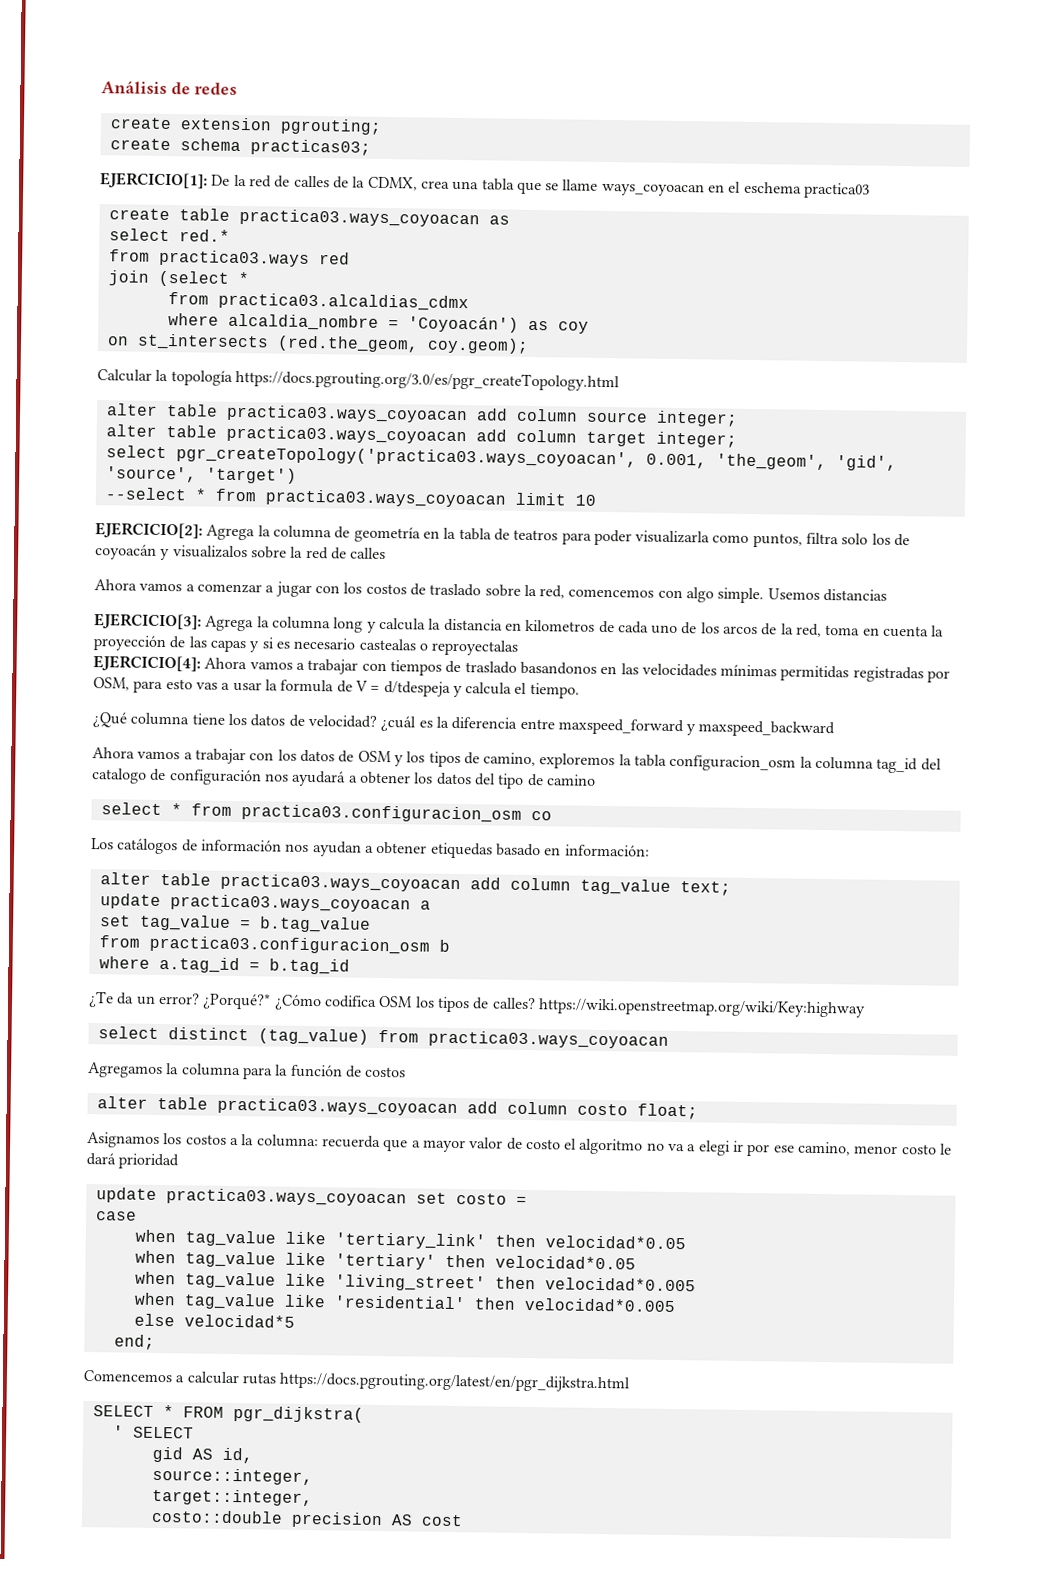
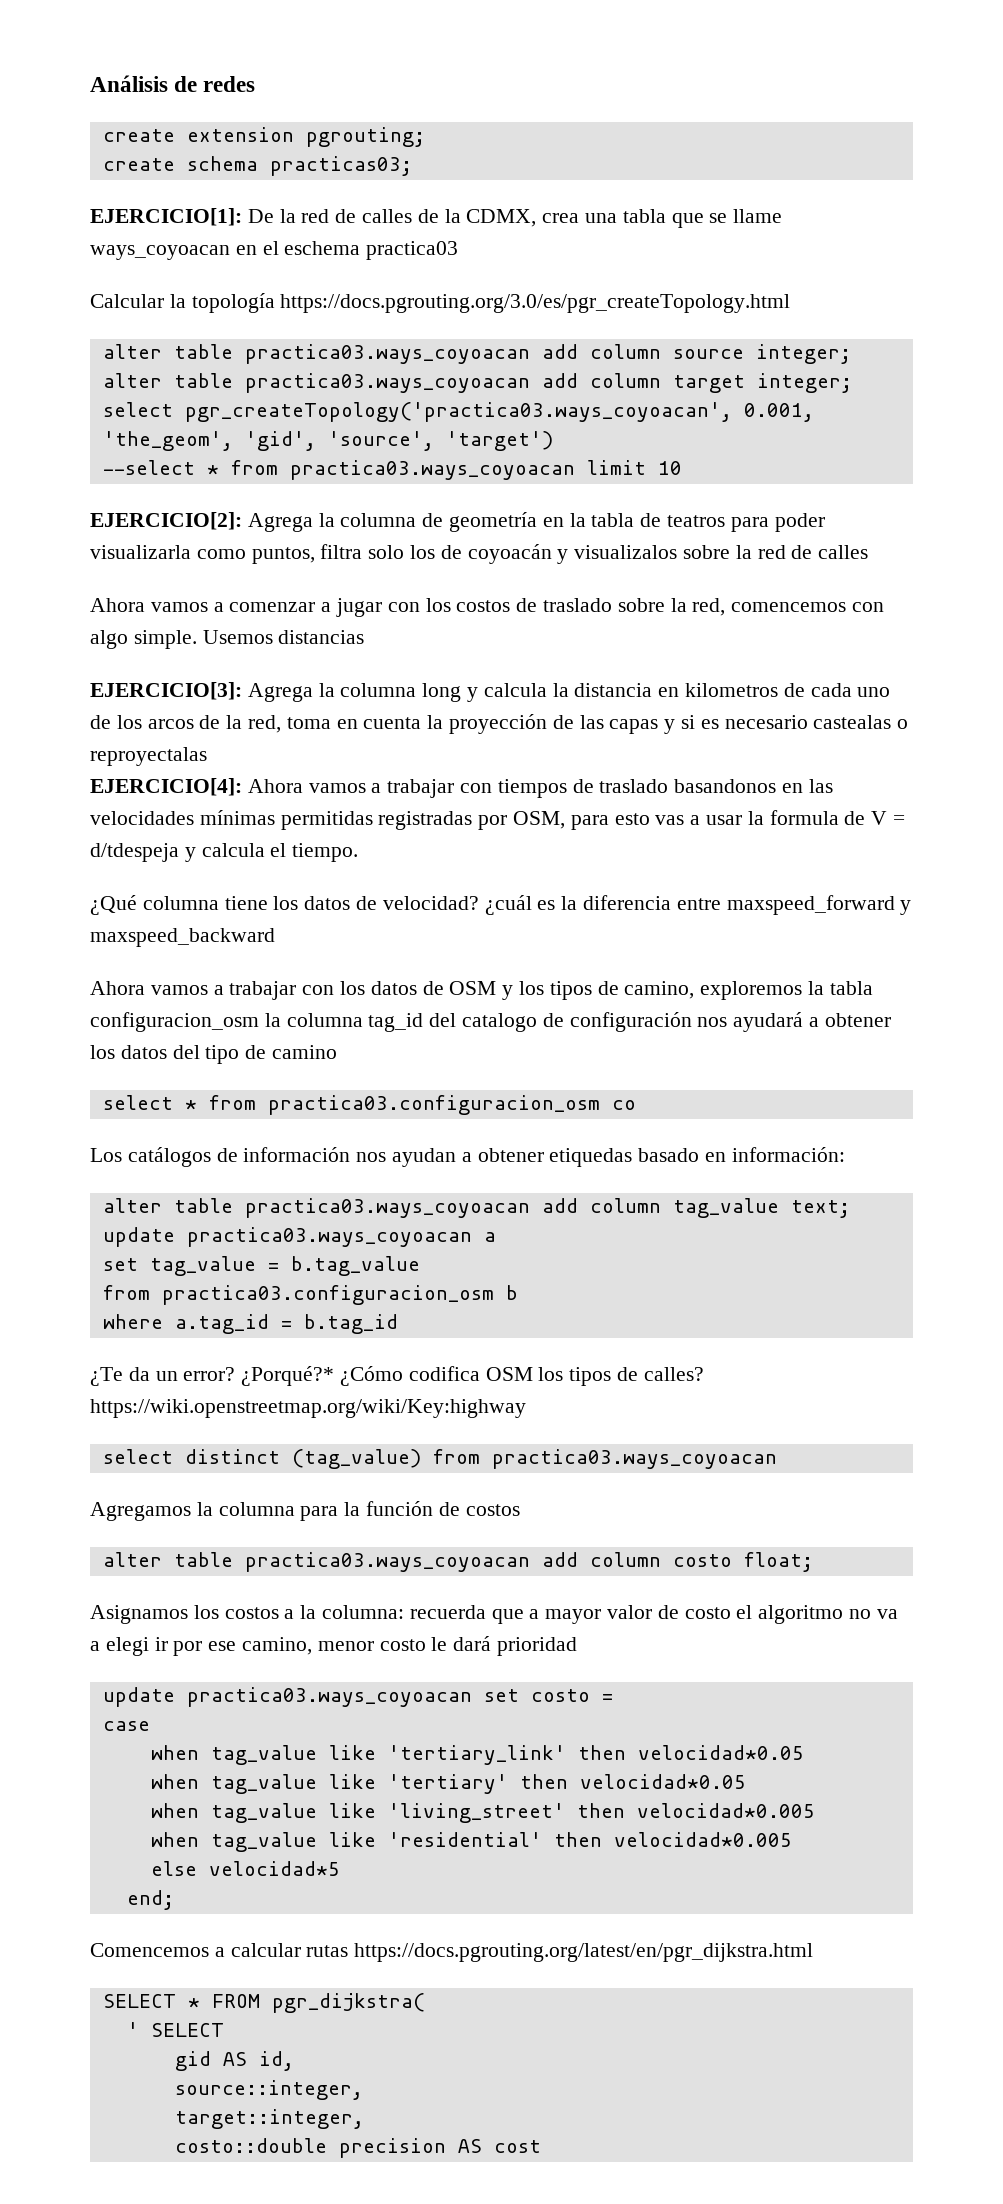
[108,208,510,228] [108,228,230,242] [108,249,350,267] [107,270,249,287] [167,292,469,312] [167,313,589,334] [106,333,529,354] // create table practica03.ways_coyoacan as // select red.* // from practica03.ways red // join (select * // from practica03.alcaldias_cdmx // where alcaldia_nombre = 'Coyoacán') as coy // on st_intersects (red.the_geom, coy.geom); -> (459, 250) none

